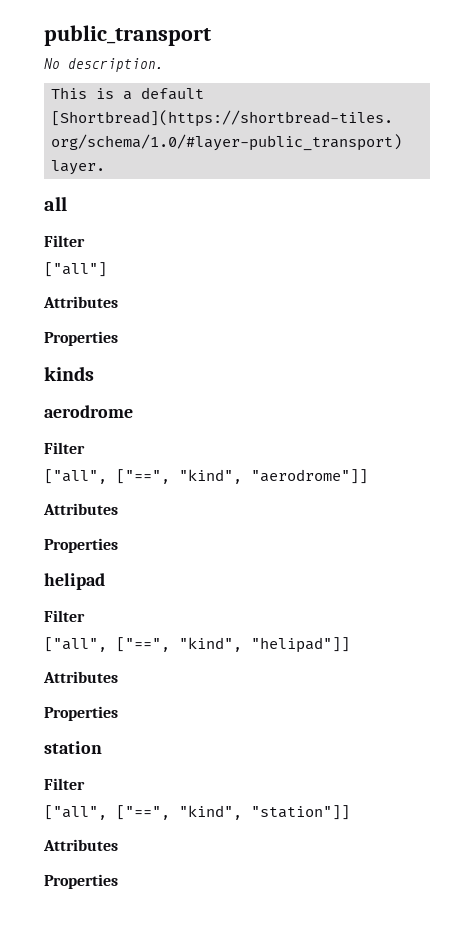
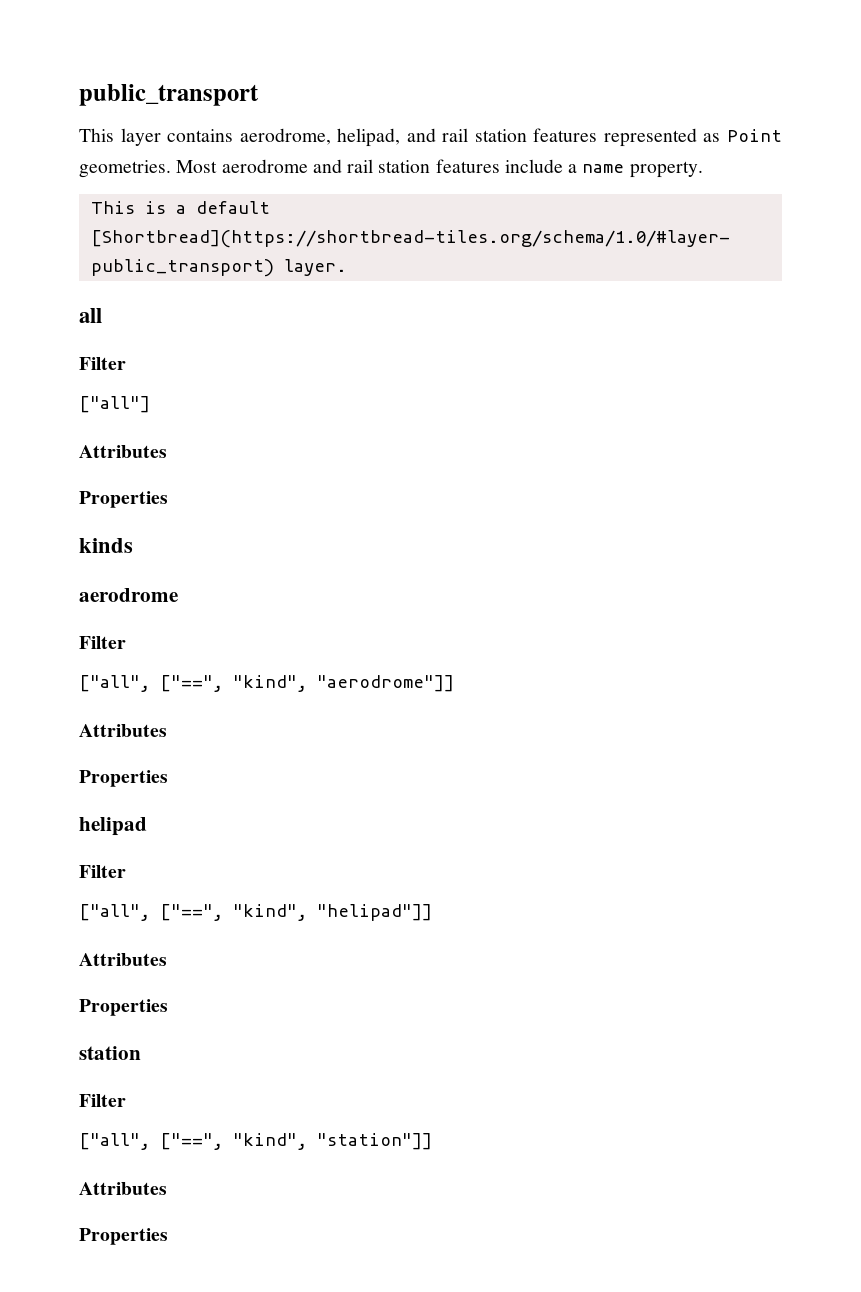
[44,58,164,72] No description. -> [79,128,782,147] [79,159,703,178] This layer contains aerodrome, helipad, and rail station features represented as Point geometries. Most aerodrome and rail station features include a name property.

